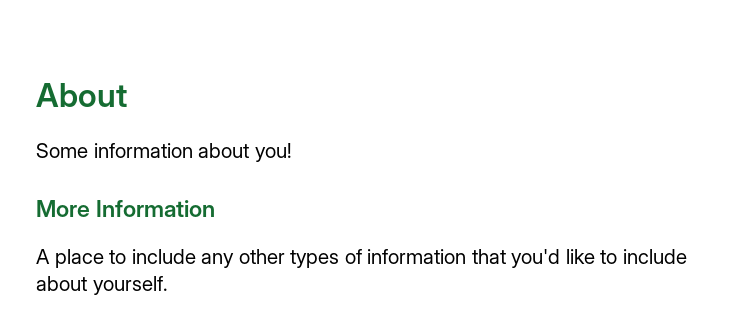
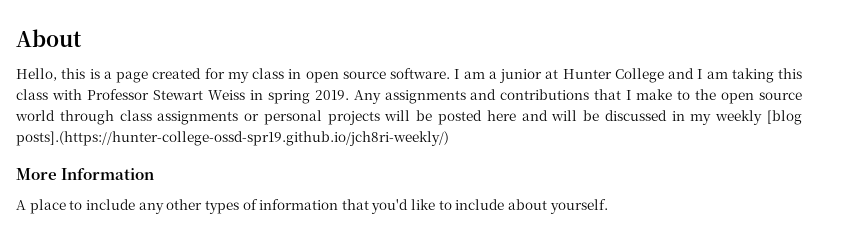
[36,143,292,162] Some information about you! -> [16,68,802,83] [16,89,803,104] [15,110,803,125] [16,131,449,146] Hello, this is a page created for my class in open source software. I am a junior at Hunter College and I am taking this class with Professor Stewart Weiss in spring 2019. Any assignments and contributions that I make to the open source world through class assignments or personal projects will be posted here and will be discussed in my weekly [blog posts].(https://hunter-college-ossd-spr19.github.io/jch8ri-weekly/)

